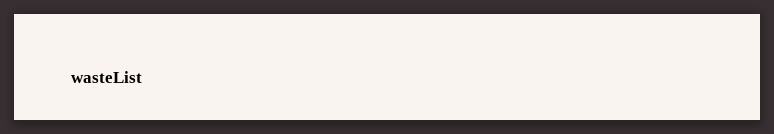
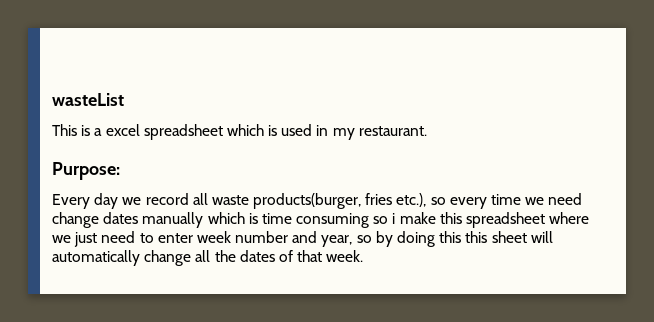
(142, 77) none -> [52,124,427,140] [52,162,120,180] [52,193,583,209] [52,212,590,228] [52,231,553,247] [52,250,364,266] // This is a excel spreadsheet which is used in my restaurant. // Purpose: // Every day we record all waste products(burger, fries etc.), so every time we need change dates manually which is time consuming so i make this spreadsheet where we just need to enter week number and year, so by doing this this sheet will automatically change all the dates of that week.

